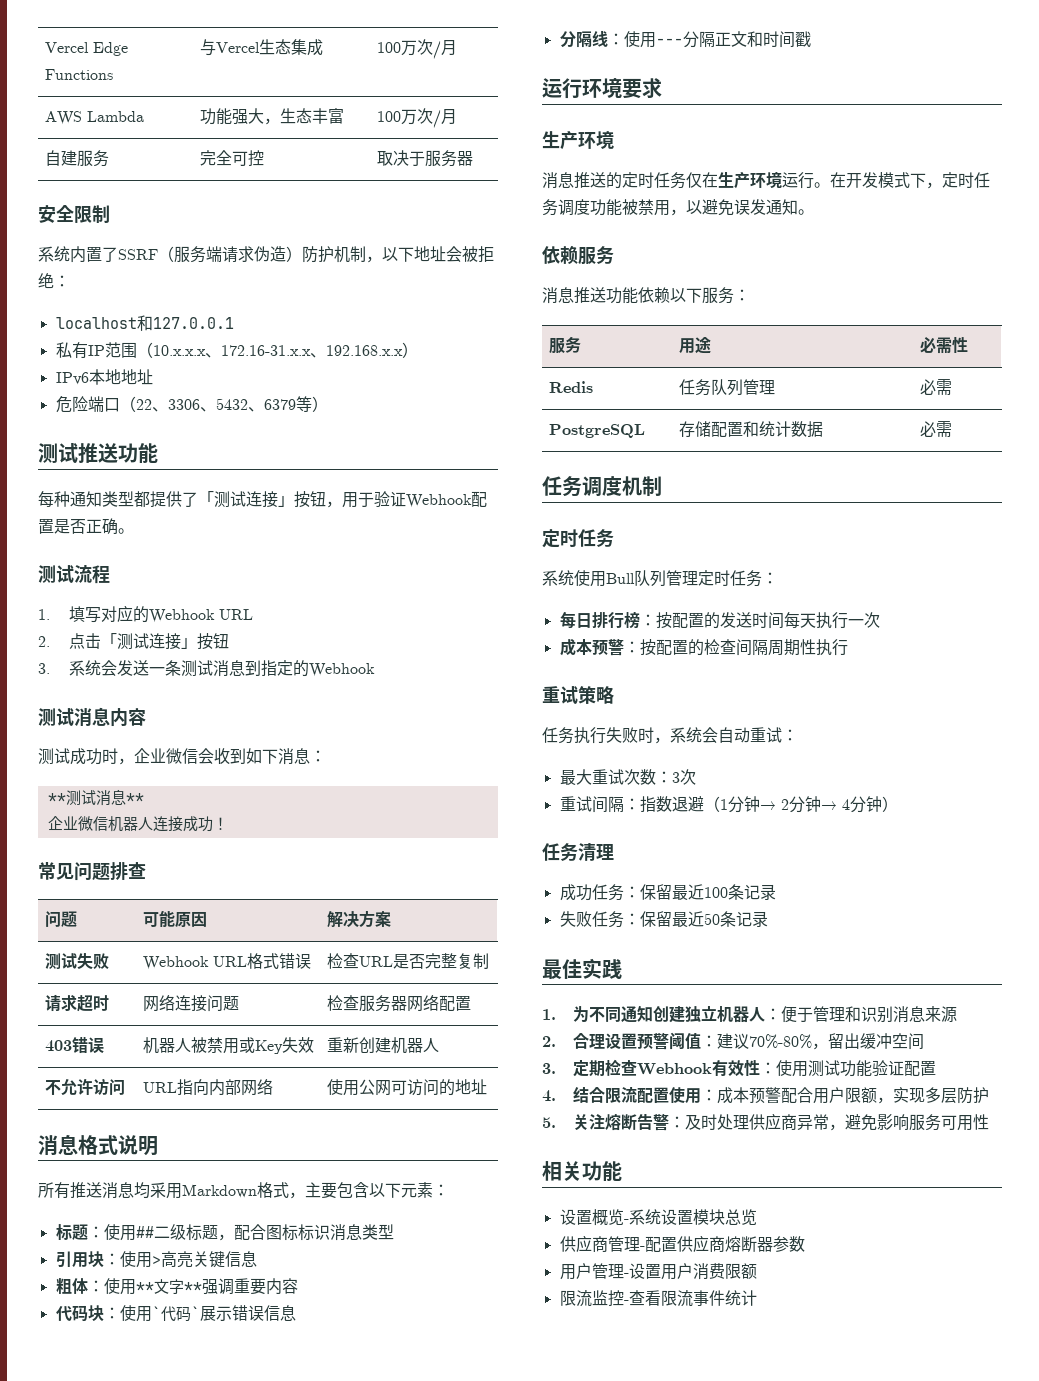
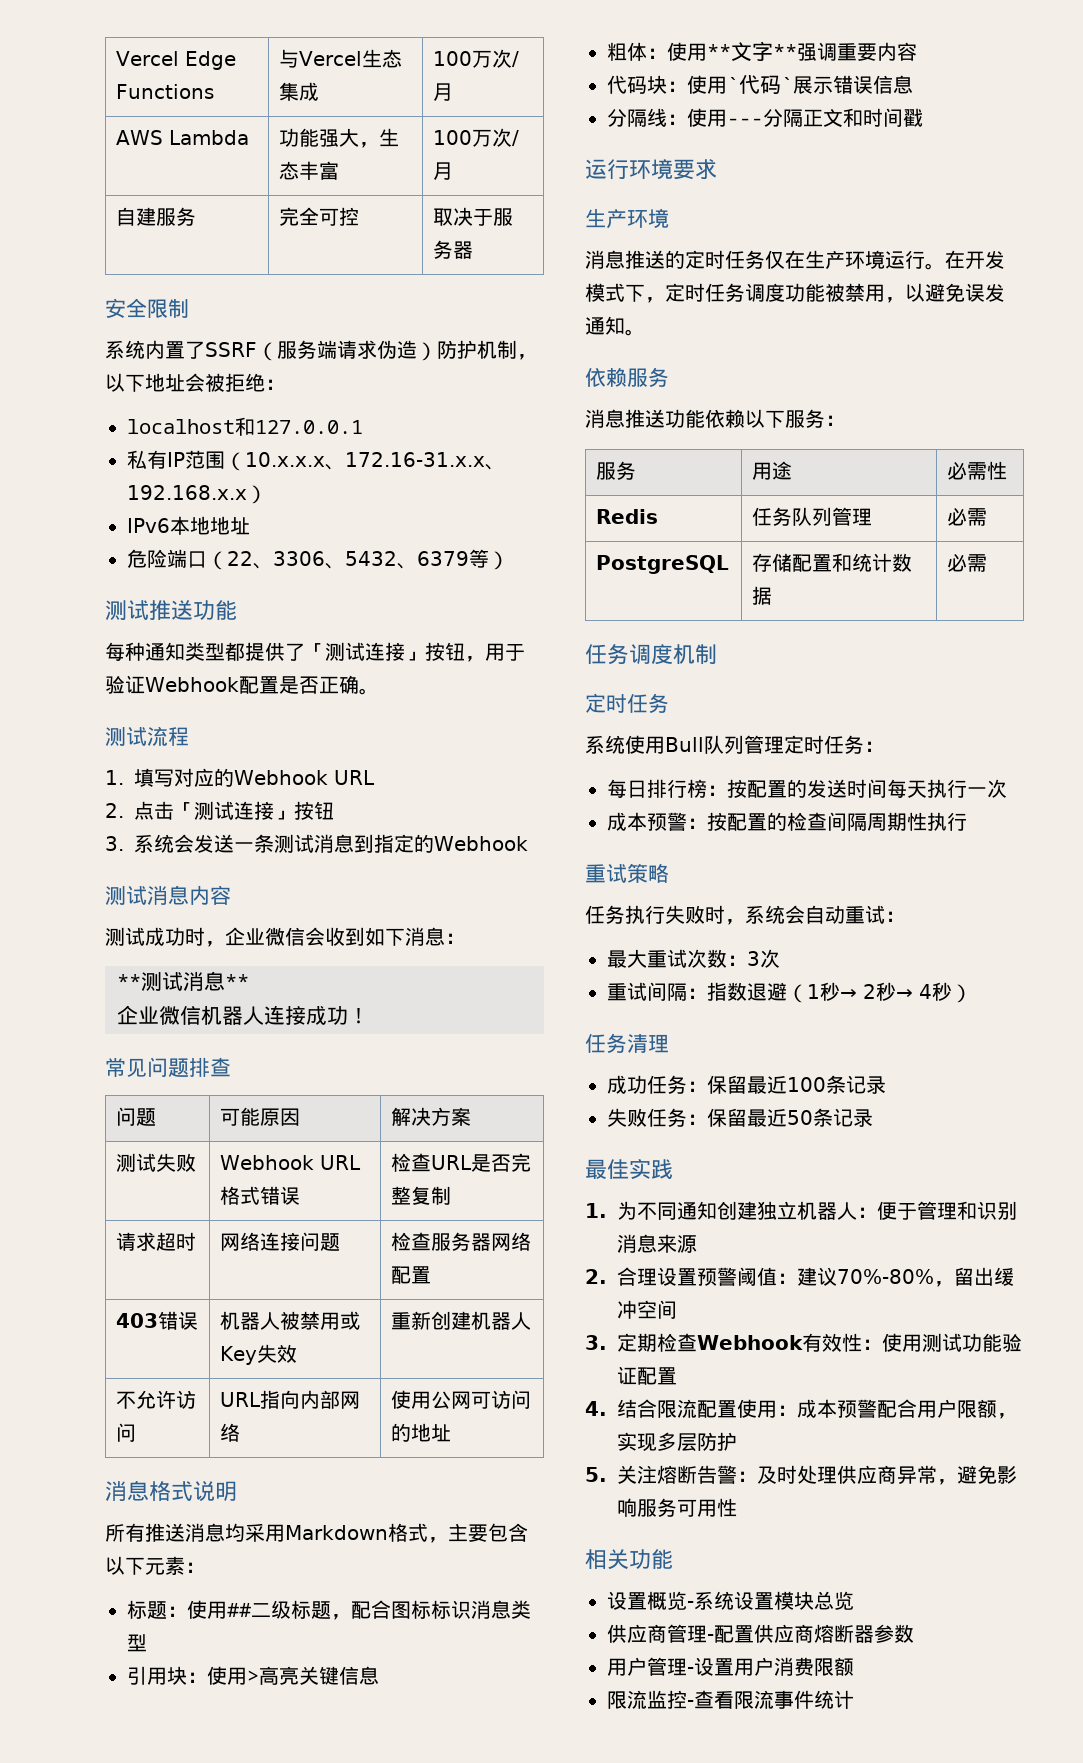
[727,796,760,813] 分钟 -> [820,982,840,1001] 秒
[788,796,821,813] 分钟 -> [876,982,896,1001] 秒
[849,796,882,813] 分钟 -> [932,982,952,1001] 秒

